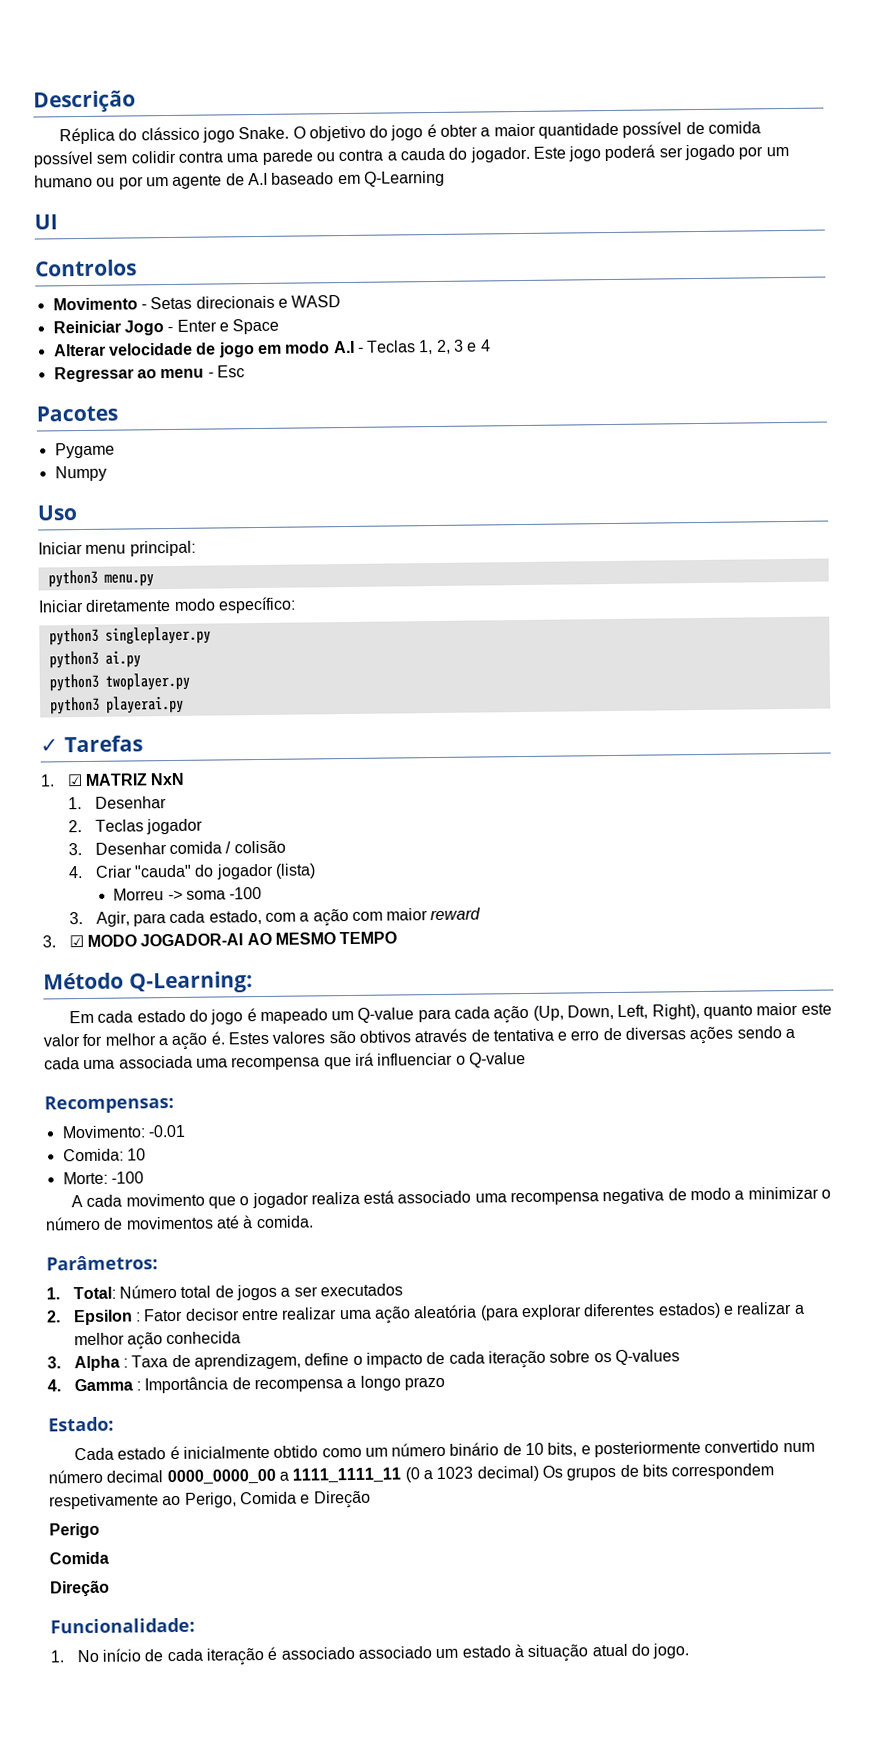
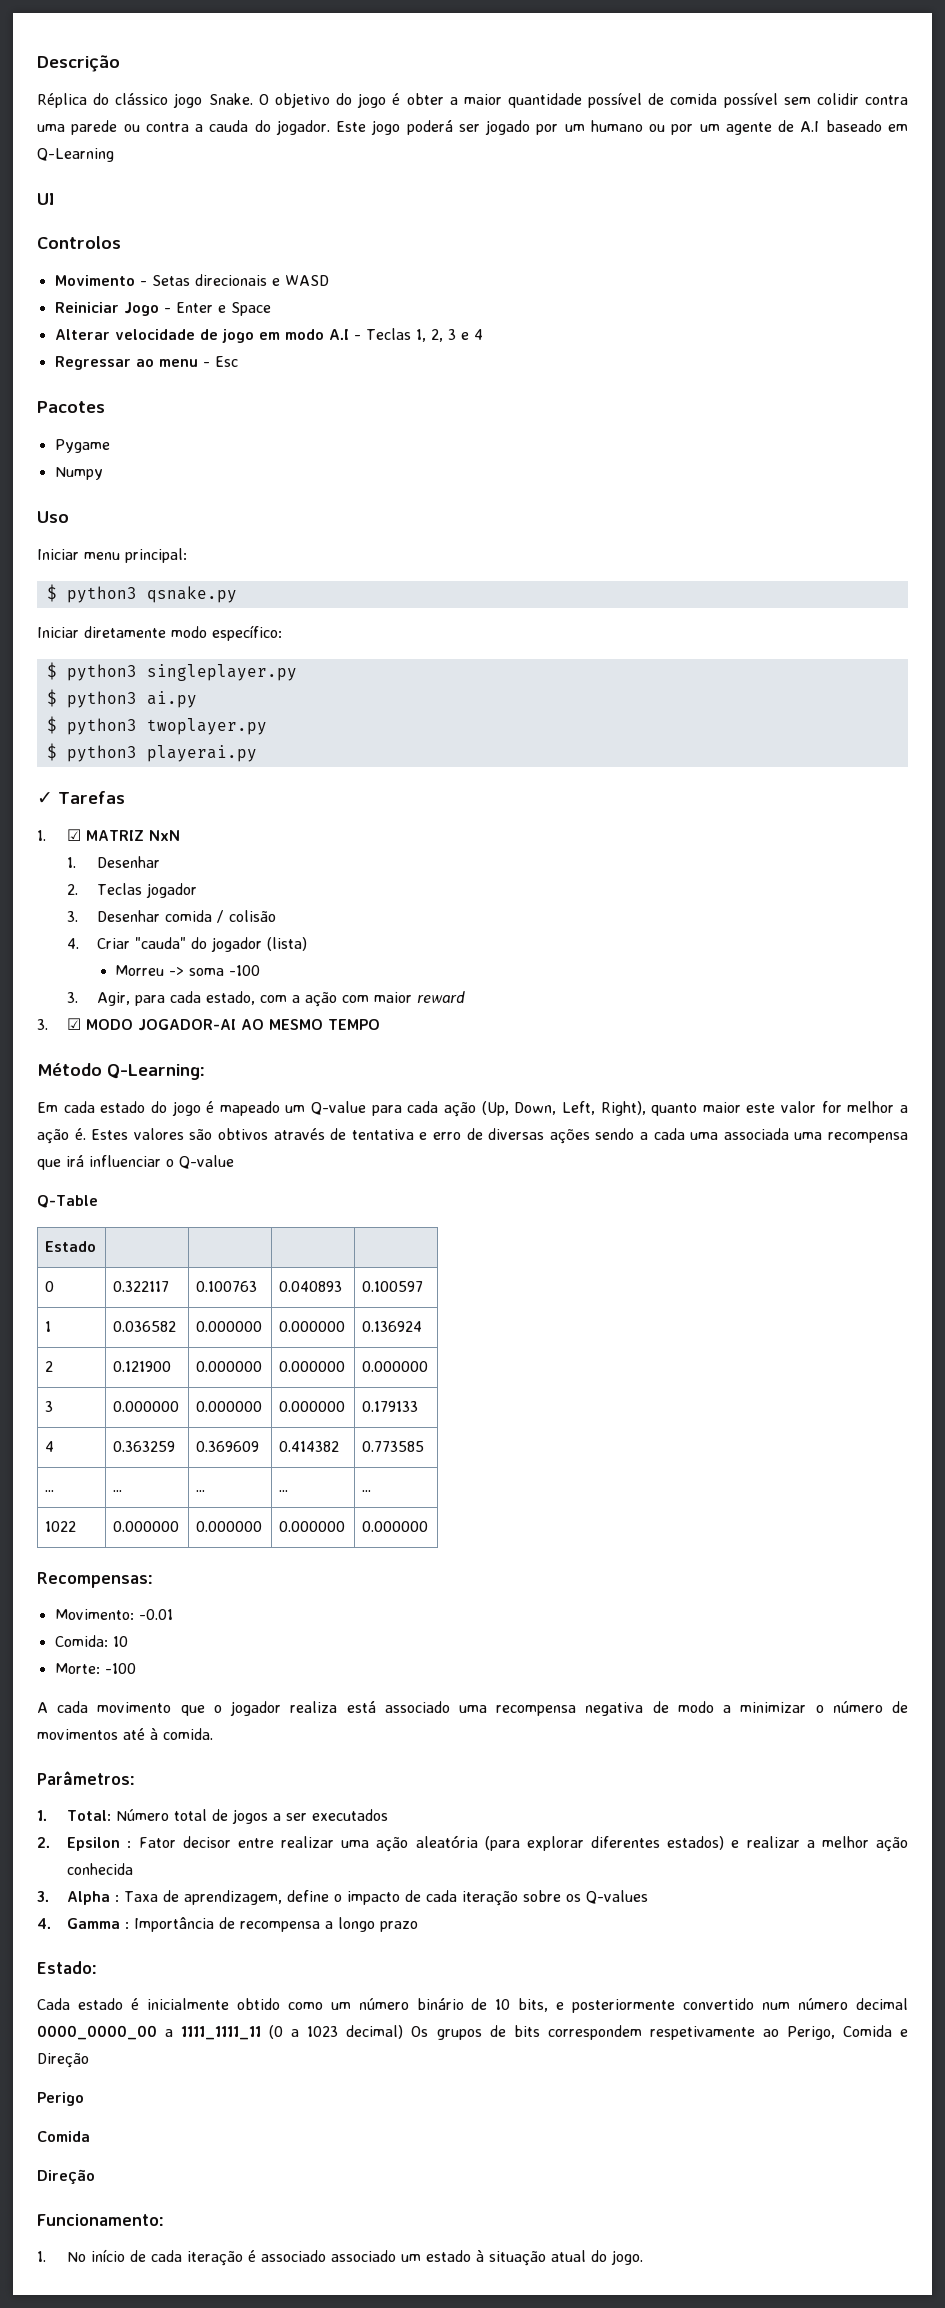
[47,569,154,588] python3 menu.py -> [46,584,237,603] $ python3 qsnake.py
(296, 605) none -> [46,662,57,680] $
(211, 635) none -> [46,689,57,707] $
(141, 659) none -> [46,716,57,734] $
(190, 681) none -> [46,743,57,761] $
(526, 1060) none -> [37,1195,98,1208] [45,1241,97,1252] [45,1281,55,1292] [113,1281,170,1292] [196,1281,258,1292] [279,1281,343,1292] [362,1281,424,1292] [45,1321,52,1332] [113,1321,177,1332] [196,1321,263,1332] [279,1321,346,1332] [362,1321,423,1332] [45,1361,54,1372] [113,1361,172,1372] [196,1361,263,1372] [279,1361,346,1372] [362,1361,429,1372] [45,1401,54,1412] [113,1401,180,1412] [196,1401,263,1412] [279,1401,346,1412] [362,1401,419,1412] [45,1441,55,1452] [113,1441,176,1452] [196,1441,260,1452] [279,1441,340,1452] [362,1441,425,1452] [45,1490,55,1492] [113,1490,123,1492] [196,1490,206,1492] [279,1490,289,1492] [362,1490,372,1492] [45,1521,77,1532] [113,1521,180,1532] [196,1521,263,1532] [279,1521,346,1532] [362,1521,429,1532] // Q-Table // Estado | | | | // 0 | 0.322117 | 0.100763 | 0.040893 | 0.100597 // 1 | 0.036582 | 0.000000 | 0.000000 | 0.136924 // 2 | 0.121900 | 0.000000 | 0.000000 | 0.000000 // 3 | 0.000000 | 0.000000 | 0.000000 | 0.179133 // 4 | 0.363259 | 0.369609 | 0.414382 | 0.773585 // ... | ... | ... | ... | ... // 1022 | 0.000000 | 0.000000 | 0.000000 | 0.000000
[50,1617,195,1634] Funcionalidade: -> [37,2214,164,2226] Funcionamento:

